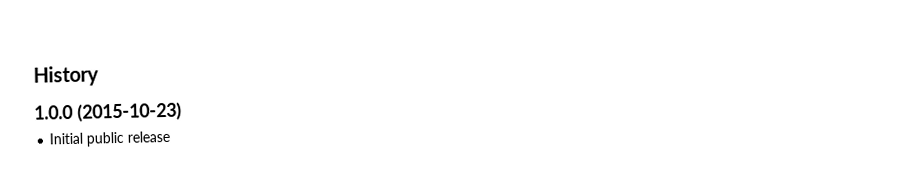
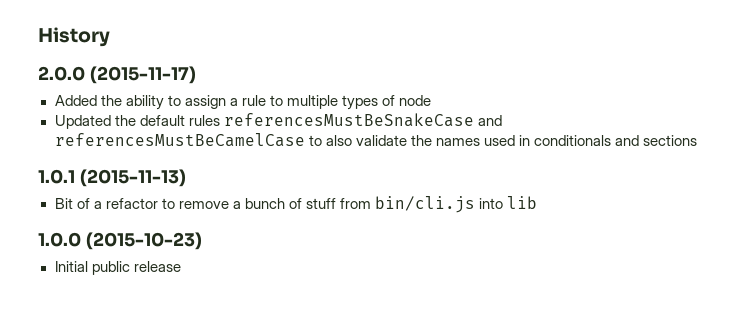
(99, 76) none -> [38,66,196,84] [54,95,432,110] [54,113,502,129] [54,133,697,147] [38,169,186,187] [54,196,538,213] // 2.0.0 (2015-11-17) // Added the ability to assign a rule to multiple types of node // Updated the default rules referencesMustBeSnakeCase and referencesMustBeCamelCase to also validate the names used in conditionals and sections // 1.0.1 (2015-11-13) // Bit of a refactor to remove a bunch of stuff from bin/cli.js into lib

